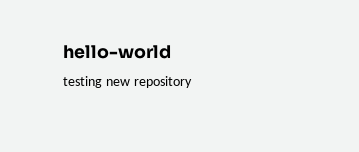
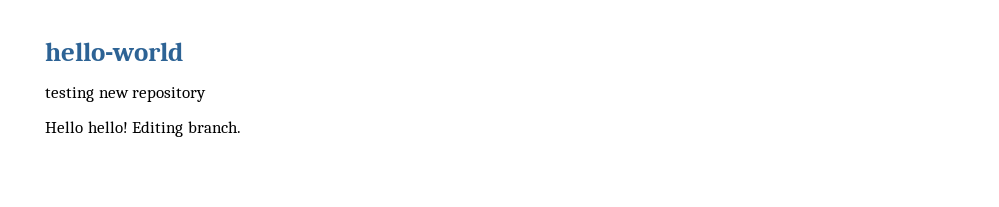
(192, 82) none -> [45,121,241,137] // Hello hello! Editing branch.

